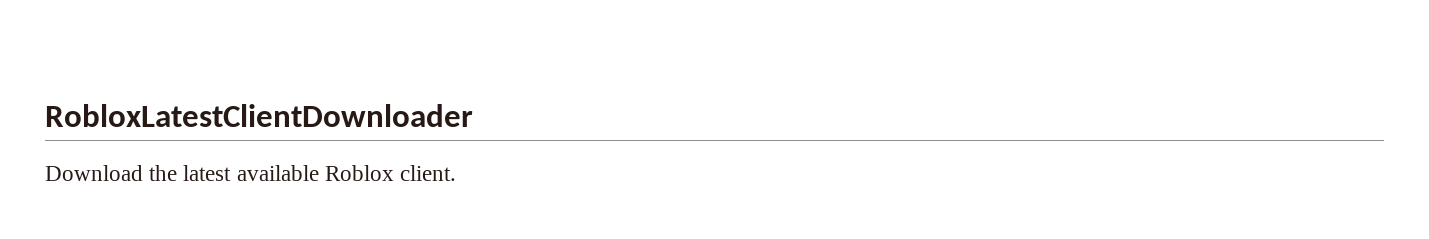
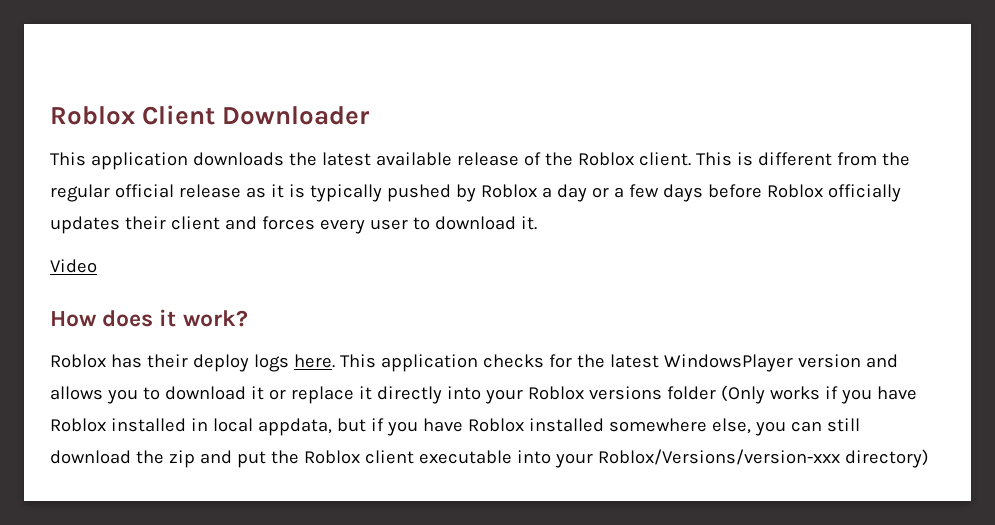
[45,104,473,127] [45,165,457,181] RobloxLatestClientDownloader // Download the latest available Roblox client. -> [50,105,371,125] [50,152,910,170] [50,184,901,202] [50,216,537,234] [50,259,97,273] [50,309,248,327] [50,354,898,372] [50,385,917,404] [50,418,860,436] [50,449,929,468] Roblox Client Downloader // This application downloads the latest available release of the Roblox client. This is different from the regular official release as it is typically pushed by Roblox a day or a few days before Roblox officially updates their client and forces every user to download it. // Video // How does it work? // Roblox has their deploy logs here. This application checks for the latest WindowsPlayer version and allows you to download it or replace it directly into your Roblox versions folder (Only works if you have Roblox installed in local appdata, but if you have Roblox installed somewhere else, you can still download the zip and put the Roblox client executable into your Roblox/Versions/version-xxx directory)

